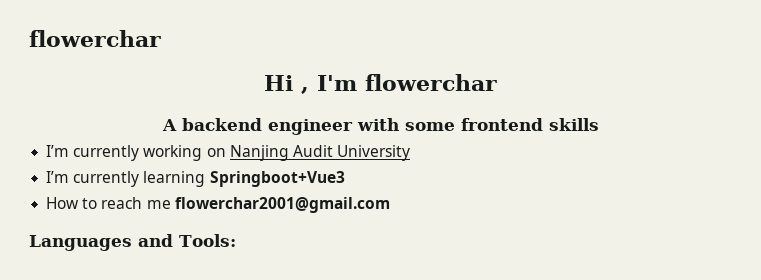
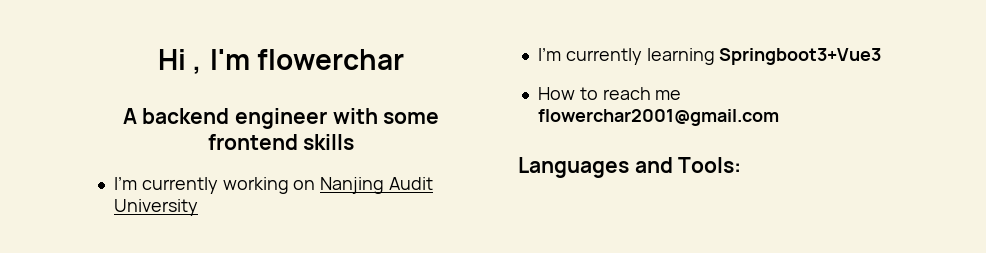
[29,30,161,47] flowerchar // -> (157, 59) none
[209,171,345,187] Springboot+Vue3 -> [719,48,882,65] Springboot3+Vue3

